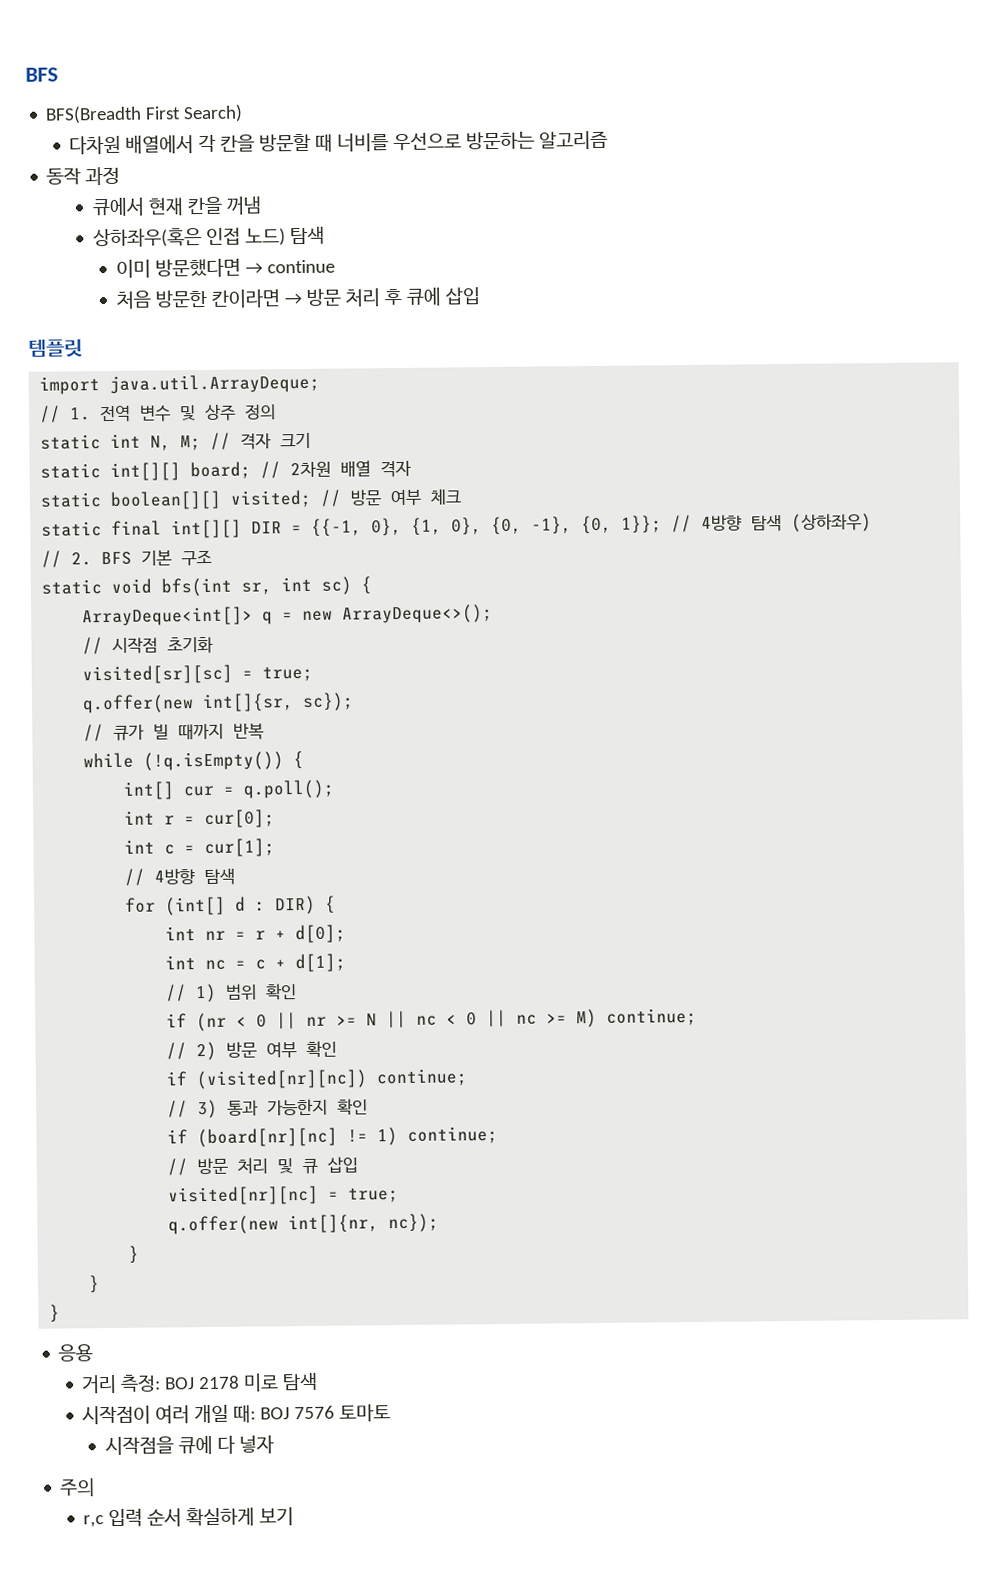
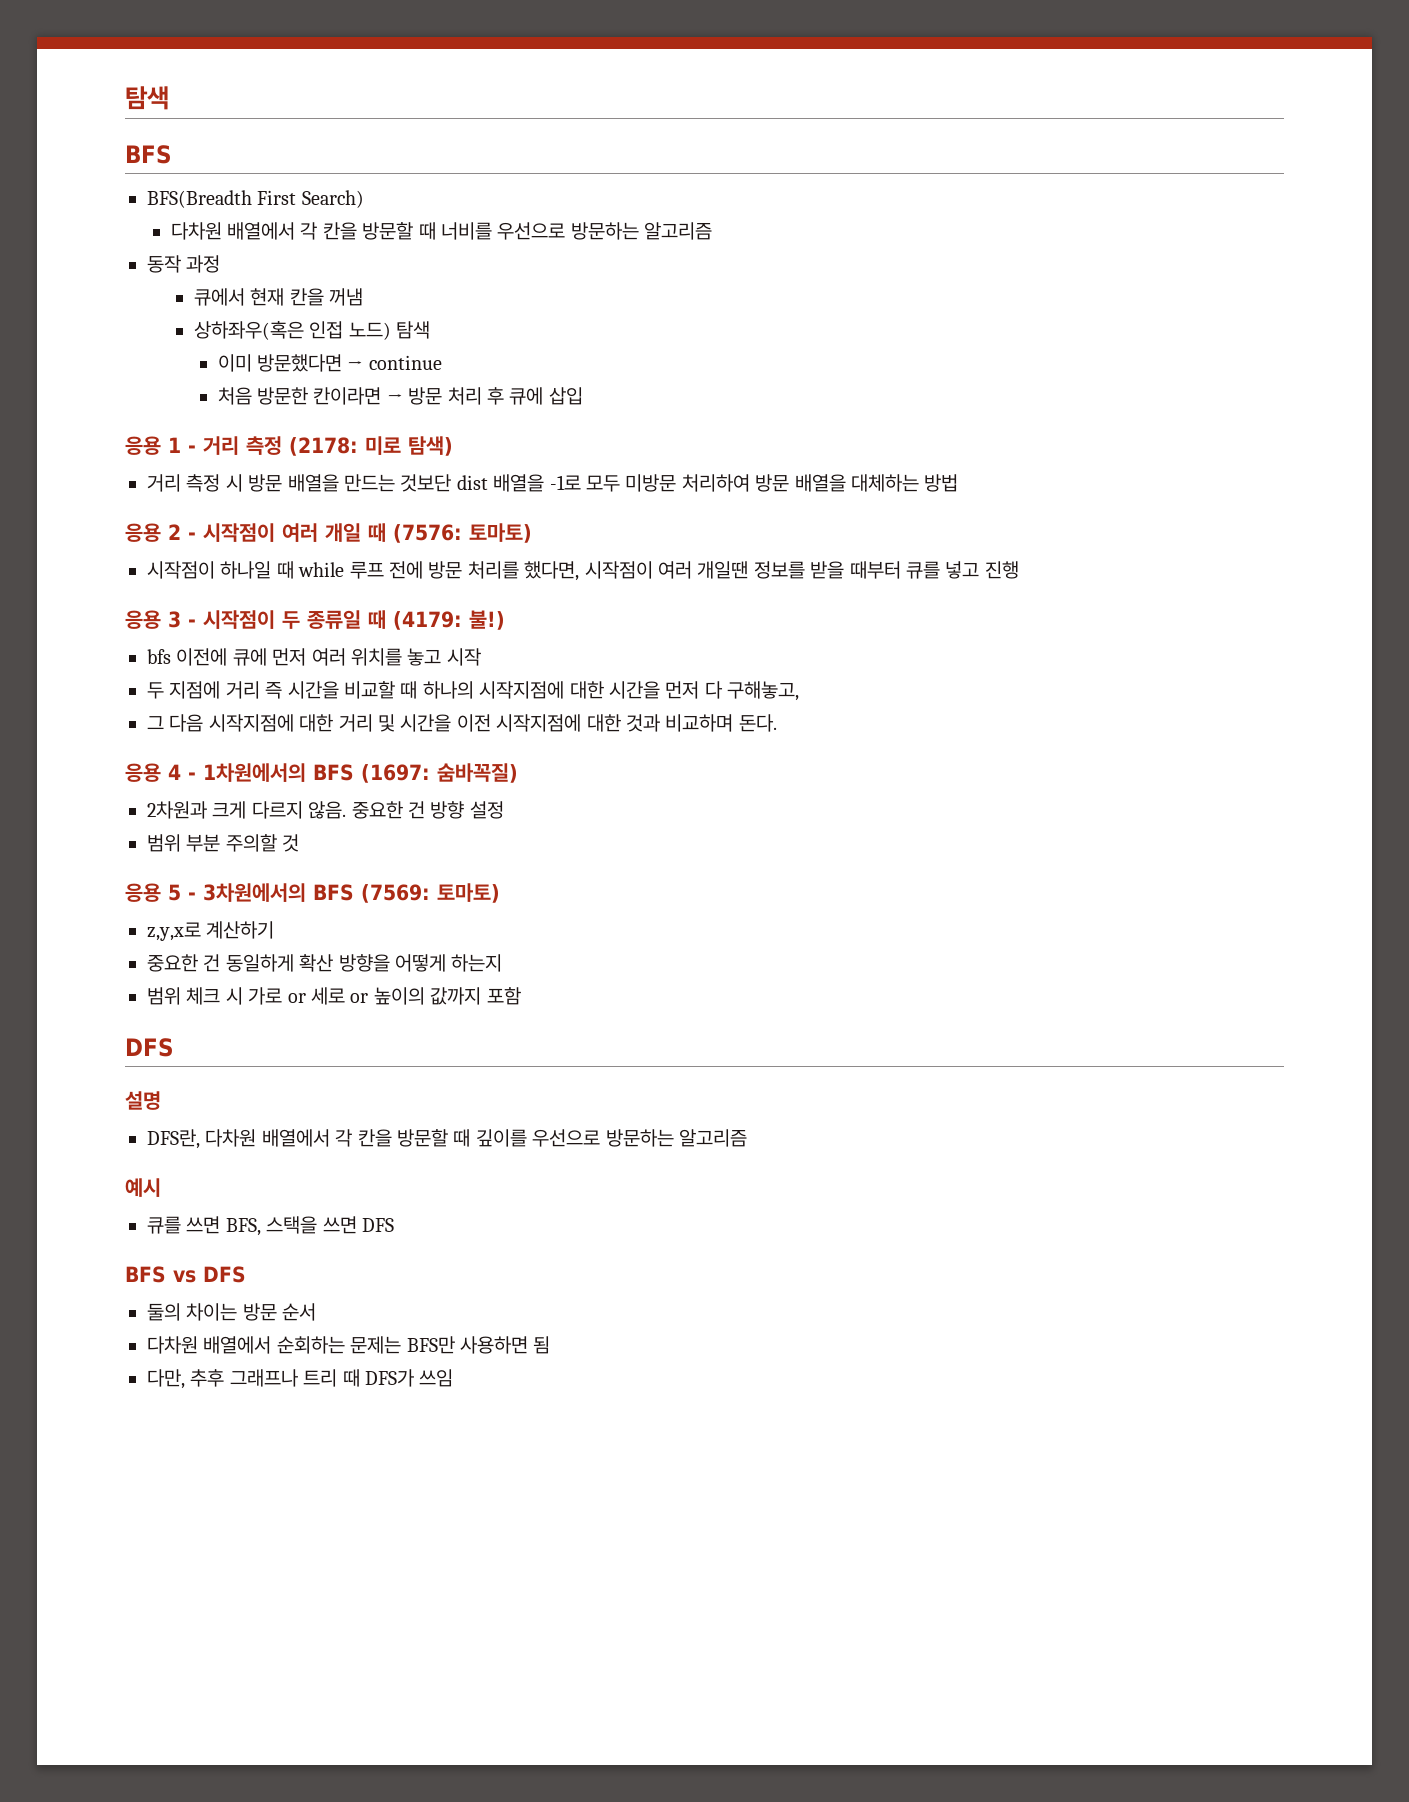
(25, 74) none -> [125,86,169,110] 탐색 //
[28,339,83,358] [39,373,321,395] [39,404,277,423] [40,432,312,451] [40,460,413,481] [40,488,463,510] [41,513,873,539] [41,549,213,568] [41,576,373,597] [82,604,494,627] [82,636,215,655] [82,664,314,685] [82,692,355,714] [83,723,265,742] [83,750,305,771] [123,779,336,800] [124,809,276,829] [124,838,276,858] [124,868,236,886] [125,895,337,916] [165,924,347,944] [165,953,347,973] [165,983,298,1003] [166,1007,698,1032] [166,1040,338,1061] [166,1068,469,1090] [167,1098,369,1119] [167,1126,499,1148] [167,1156,359,1176] [168,1185,400,1206] [168,1213,440,1235] [128,1245,140,1264] [88,1275,101,1294] [49,1304,61,1323] [58,1344,94,1362] [81,1372,319,1394] [82,1403,392,1425] [105,1435,275,1456] [60,1478,96,1497] [83,1507,295,1528] 템플릿 // import java.util.ArrayDeque; // // 1. 전역 변수 및 상주 정의 // static int N, M; // 격자 크기 // static int[][] board; // 2차원 배열 격자 // static boolean[][] visited; // 방문 여부 체크 // static final int[][] DIR = {{-1, 0}, {1, 0}, {0, -1}, {0, 1}}; // 4방향 탐색 (상하좌우) // // 2. BFS 기본 구조 // static void bfs(int sr, int sc) { // ArrayDeque<int[]> q = new ArrayDeque<>(); // // 시작점 초기화 // visited[sr][sc] = true; // q.offer(new int[]{sr, sc}); // // 큐가 빌 때까지 반복 // while (!q.isEmpty()) { // int[] cur = q.poll(); // int r = cur[0]; // int c = cur[1]; // // 4방향 탐색 // for (int[] d : DIR) { // int nr = r + d[0]; // int nc = c + d[1]; // // 1) 범위 확인 // if (nr < 0 || nr >= N || nc < 0 || nc >= M) continue; // // 2) 방문 여부 확인 // if (visited[nr][nc]) continue; // // 3) 통과 가능한지 확인 // if (board[nr][nc] != 1) continue; // // 방문 처리 및 큐 삽입 // visited[nr][nc] = true; // q.offer(new int[]{nr, nc}); // } // } // } // 응용 // 거리 측정: BOJ 2178 미로 탐색 // 시작점이 여러 개일 때: BOJ 7576 토마토 // 시작점을 큐에 다 넣자 // 주의 // r,c 입력 순서 확실하게 보기 -> [125,436,453,456] [147,474,959,492] [125,523,532,543] [147,561,1019,581] [125,610,505,630] [147,648,481,666] [147,681,800,701] [147,714,777,732] [125,763,518,783] [147,801,504,819] [147,834,300,852] [125,883,500,903] [147,921,275,941] [147,954,503,972] [147,987,521,1005] [125,1038,174,1057] [125,1091,161,1110] [147,1129,747,1149] [125,1178,161,1197] [147,1216,394,1236] [125,1266,246,1283] [147,1303,317,1321] [147,1336,551,1354] [147,1369,454,1389] 응용 1 - 거리 측정 (2178: 미로 탐색) // 거리 측정 시 방문 배열을 만드는 것보단 dist 배열을 -1로 모두 미방문 처리하여 방문 배열을 대체하는 방법 // 응용 2 - 시작점이 여러 개일 때 (7576: 토마토) // 시작점이 하나일 때 while 루프 전에 방문 처리를 했다면, 시작점이 여러 개일땐 정보를 받을 때부터 큐를 넣고 진행 // 응용 3 - 시작점이 두 종류일 때 (4179: 불!) // bfs 이전에 큐에 먼저 여러 위치를 놓고 시작 // 두 지점에 거리 즉 시간을 비교할 때 하나의 시작지점에 대한 시간을 먼저 다 구해놓고, // 그 다음 시작지점에 대한 거리 및 시간을 이전 시작지점에 대한 것과 비교하며 돈다. // 응용 4 - 1차원에서의 BFS (1697: 숨바꼭질) // 2차원과 크게 다르지 않음. 중요한 건 방향 설정 // 범위 부분 주의할 것 // 응용 5 - 3차원에서의 BFS (7569: 토마토) // z,y,x로 계산하기 // 중요한 건 동일하게 확산 방향을 어떻게 하는지 // 범위 체크 시 가로 or 세로 or 높이의 값까지 포함 // DFS // 설명 // DFS란, 다차원 배열에서 각 칸을 방문할 때 깊이를 우선으로 방문하는 알고리즘 // 예시 // 큐를 쓰면 BFS, 스택을 쓰면 DFS // BFS vs DFS // 둘의 차이는 방문 순서 // 다차원 배열에서 순회하는 문제는 BFS만 사용하면 됨 // 다만, 추후 그래프나 트리 때 DFS가 쓰임

